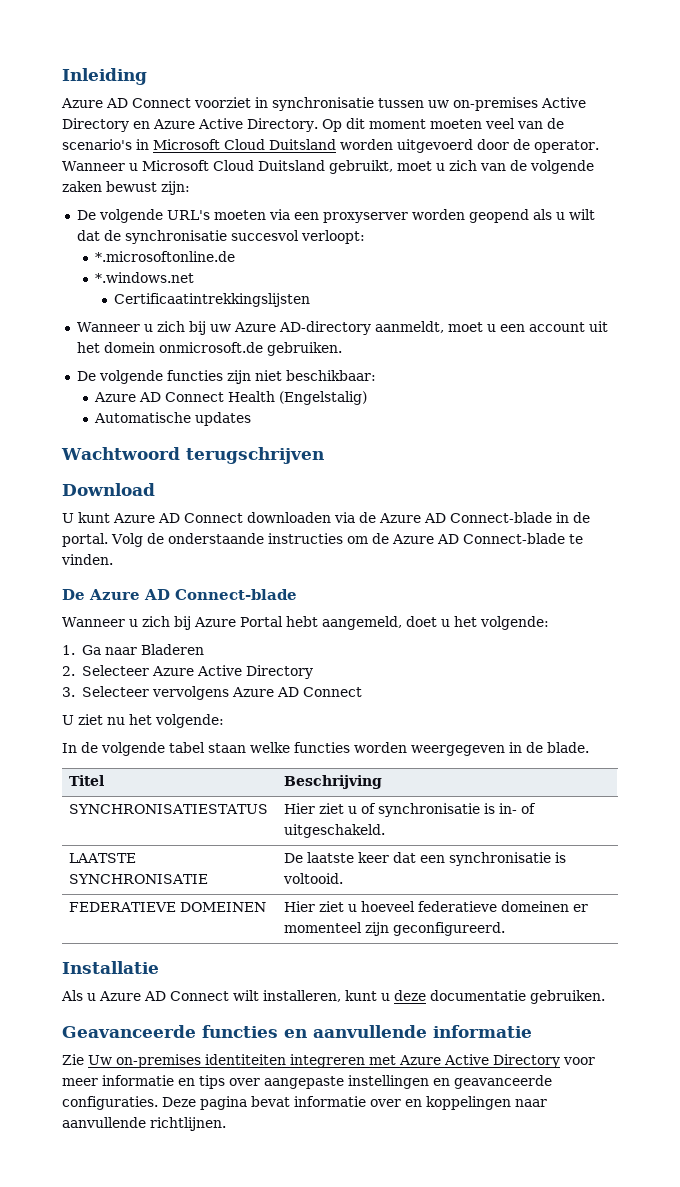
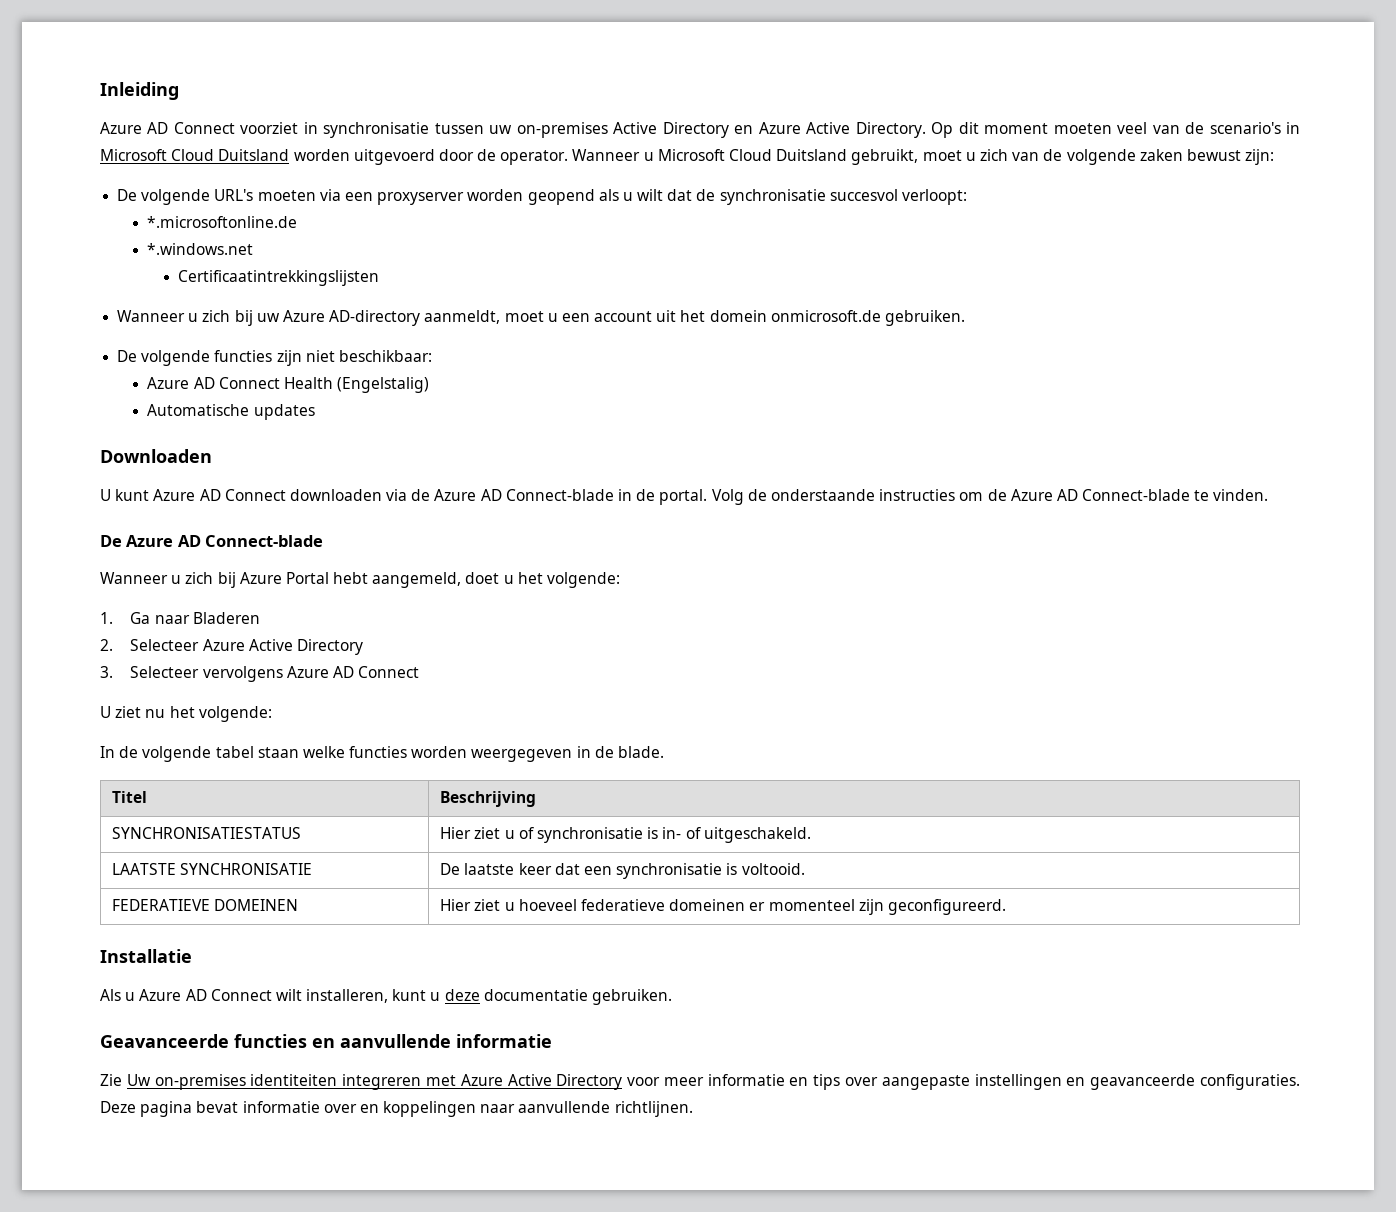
[61,447,324,464] [62,483,155,496] Wachtwoord terugschrijven // Download -> [100,449,212,463] Downloaden

